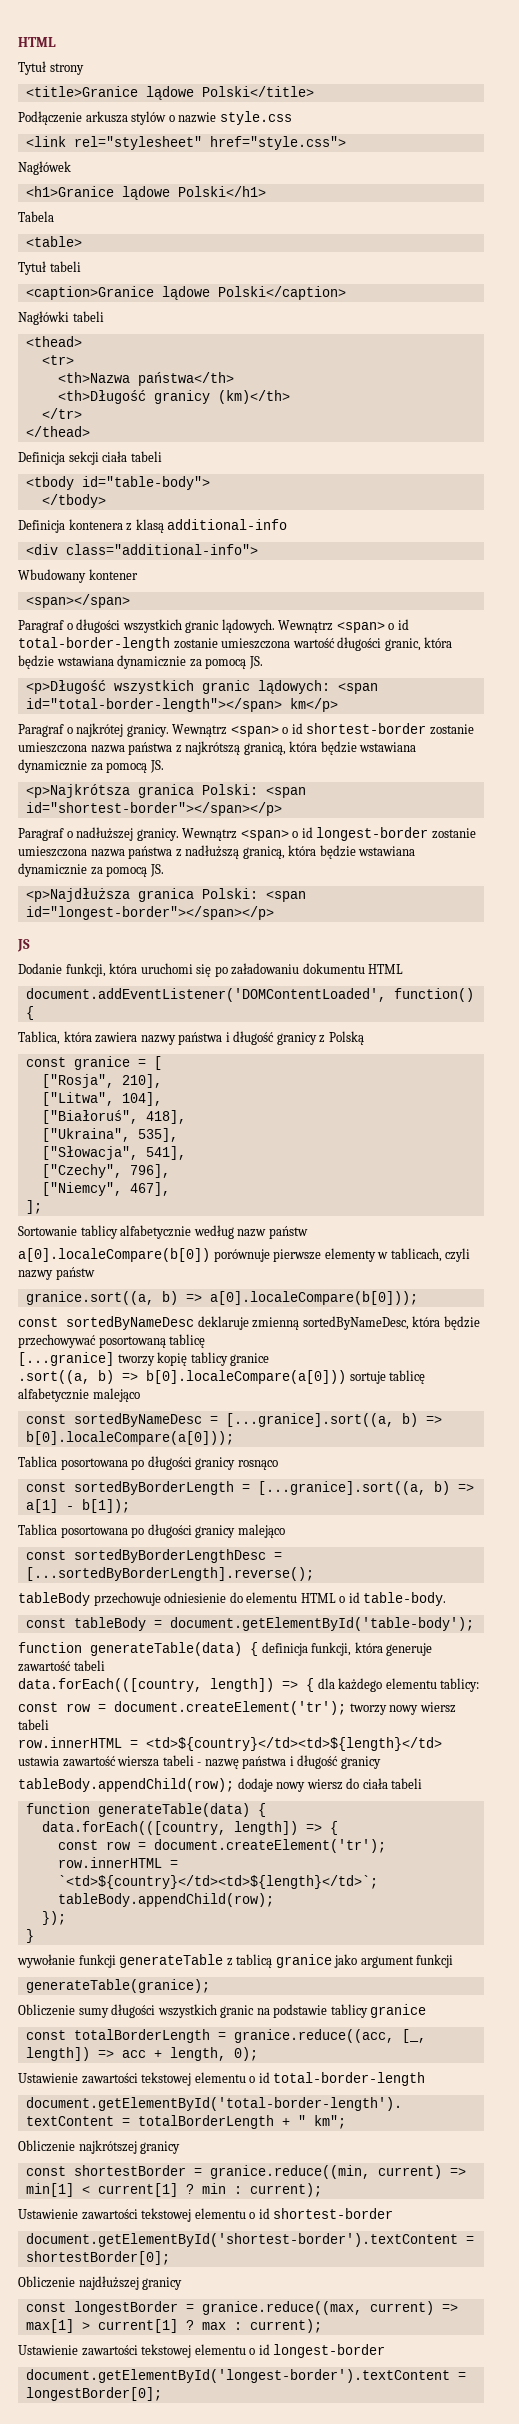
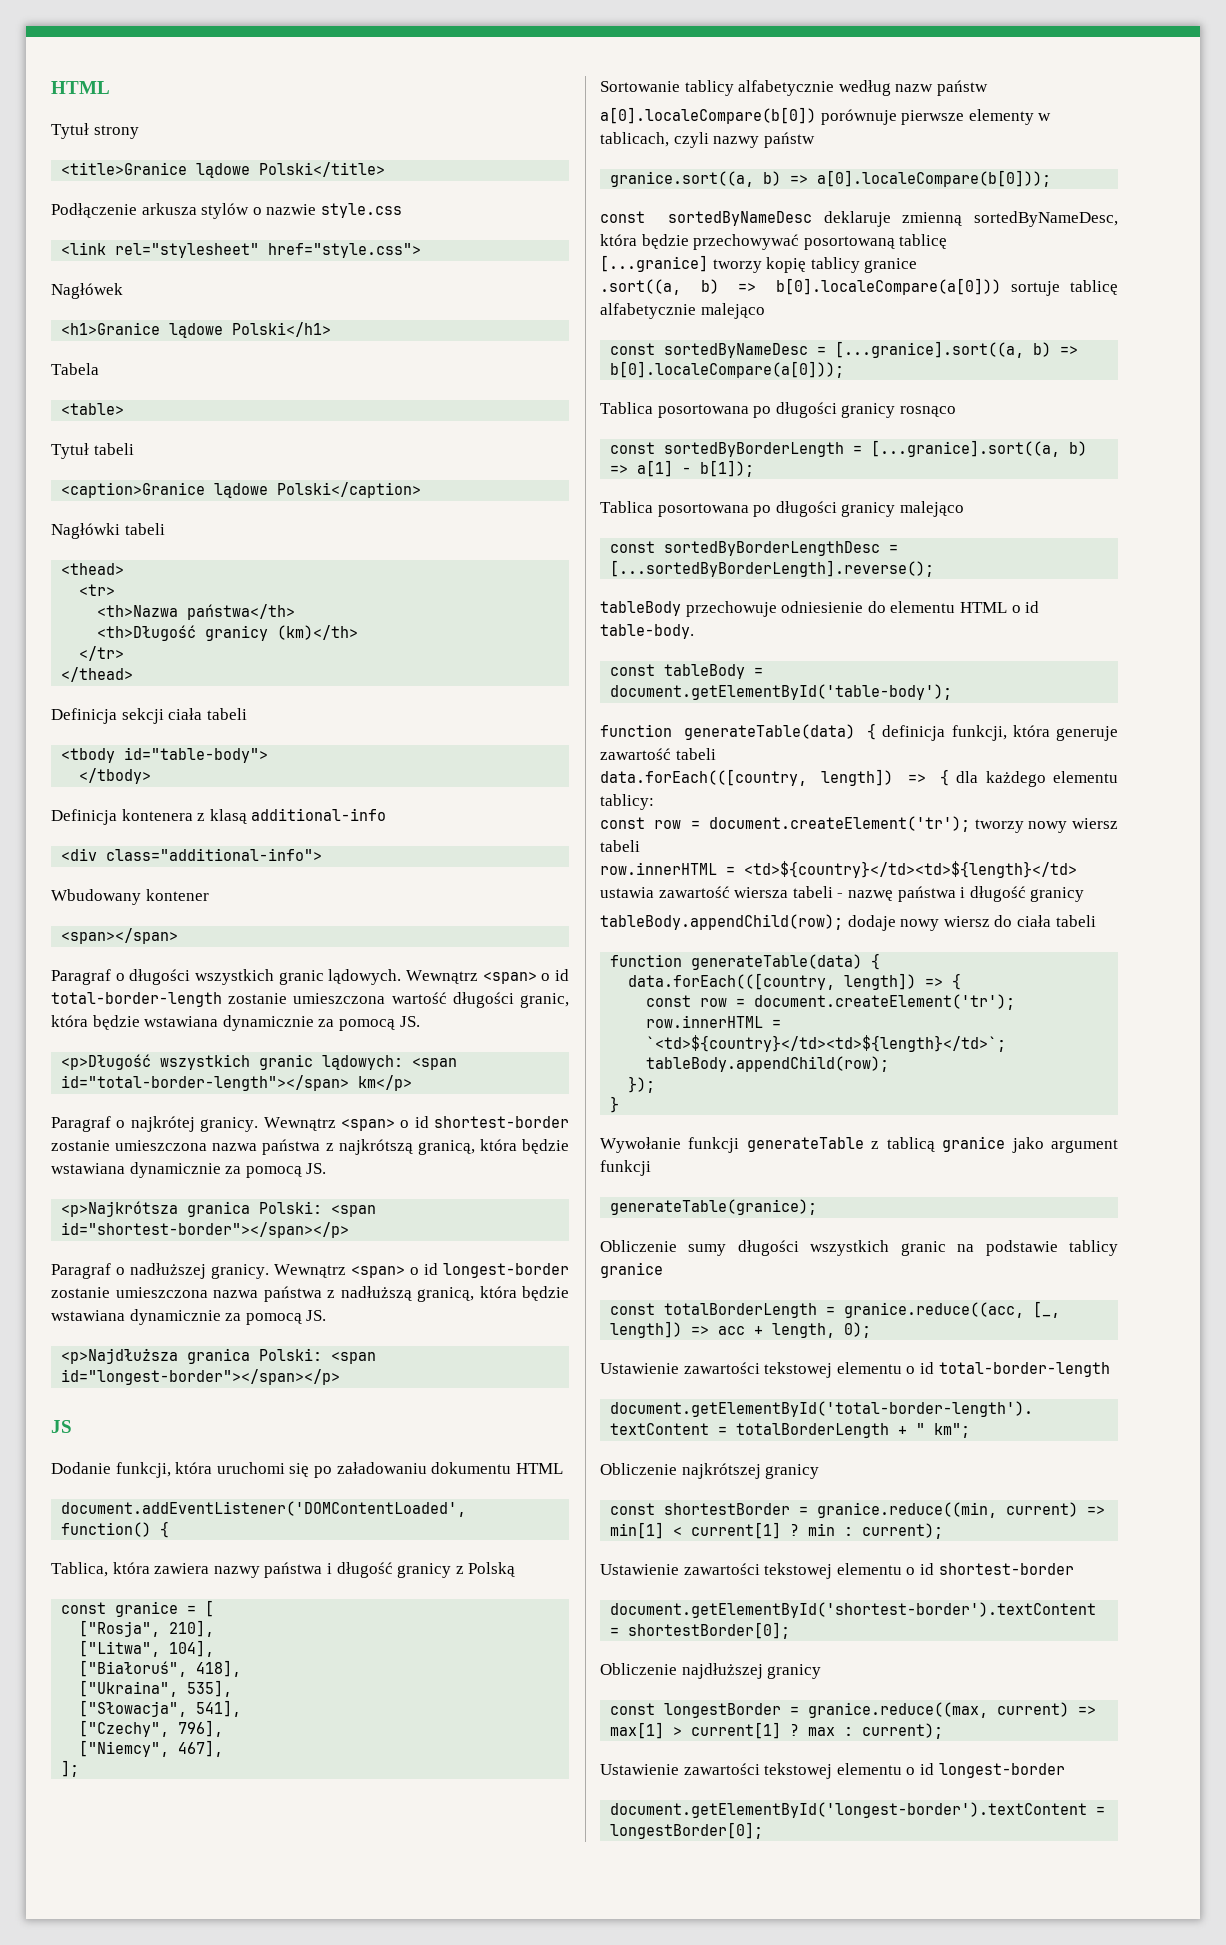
[17,1954,75,1968] wywołanie -> [600,1137,681,1153] Wywołanie

